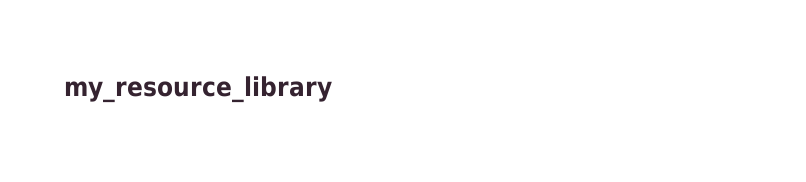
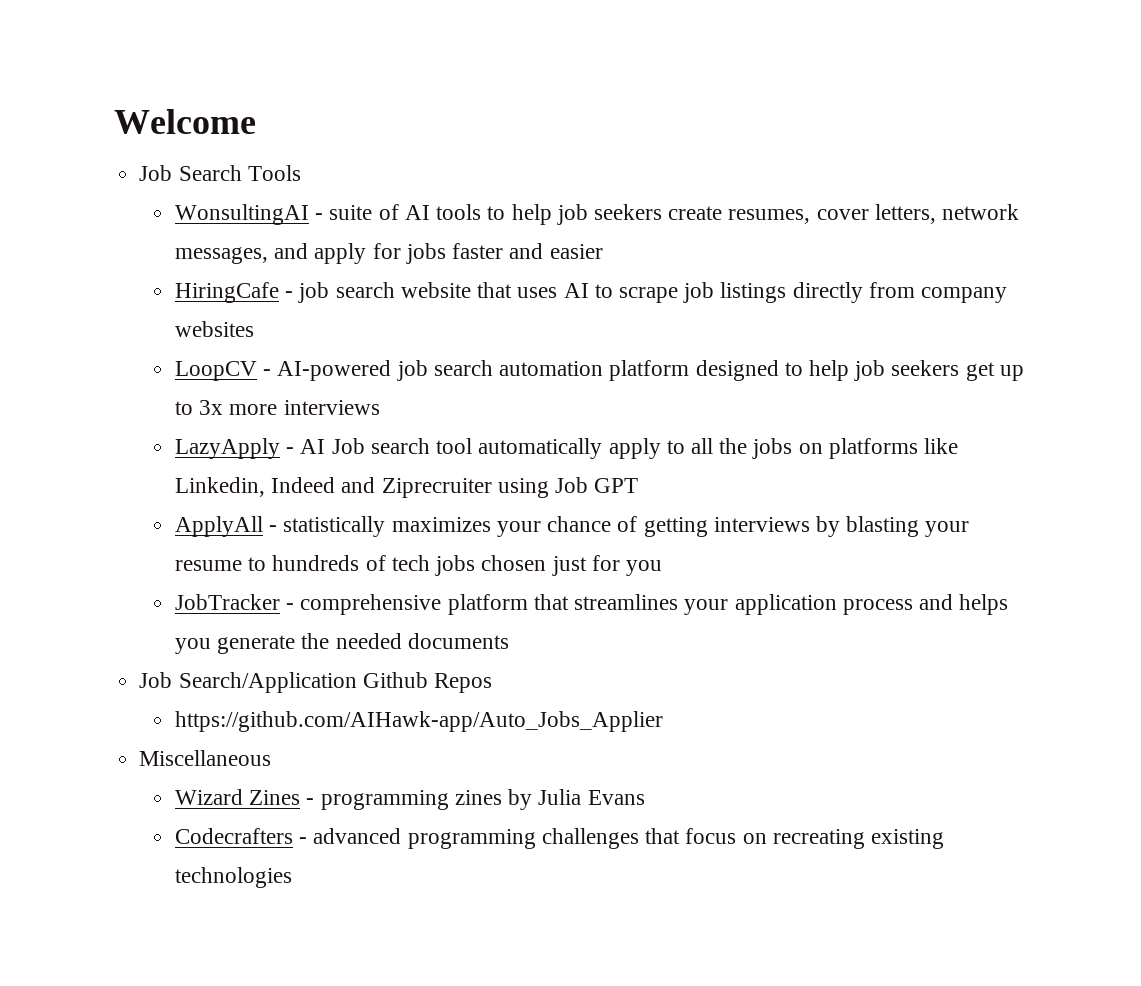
[64,76,332,103] my_resource_library -> [114,109,256,134] [139,165,301,181] [175,204,1019,225] [175,243,603,264] [175,282,1007,303] [175,321,255,337] [175,360,1024,381] [175,400,380,415] [175,438,958,459] [175,477,639,498] [175,516,970,537] [175,555,662,576] [175,594,1009,615] [175,633,509,654] [139,672,492,693] [175,711,664,732] [139,750,272,766] [175,789,645,810] [175,828,944,849] [175,867,293,888] Welcome // Job Search Tools // WonsultingAI - suite of AI tools to help job seekers create resumes, cover letters, network messages, and apply for jobs faster and easier // HiringCafe - job search website that uses AI to scrape job listings directly from company websites // LoopCV - AI-powered job search automation platform designed to help job seekers get up to 3x more interviews // LazyApply - AI Job search tool automatically apply to all the jobs on platforms like Linkedin, Indeed and Ziprecruiter using Job GPT // ApplyAll - statistically maximizes your chance of getting interviews by blasting your resume to hundreds of tech jobs chosen just for you // JobTracker - comprehensive platform that streamlines your application process and helps you generate the needed documents // Job Search/Application Github Repos // https://github.com/AIHawk-app/Auto_Jobs_Applier // Miscellaneous // Wizard Zines - programming zines by Julia Evans // Codecrafters - advanced programming challenges that focus on recreating existing technologies

